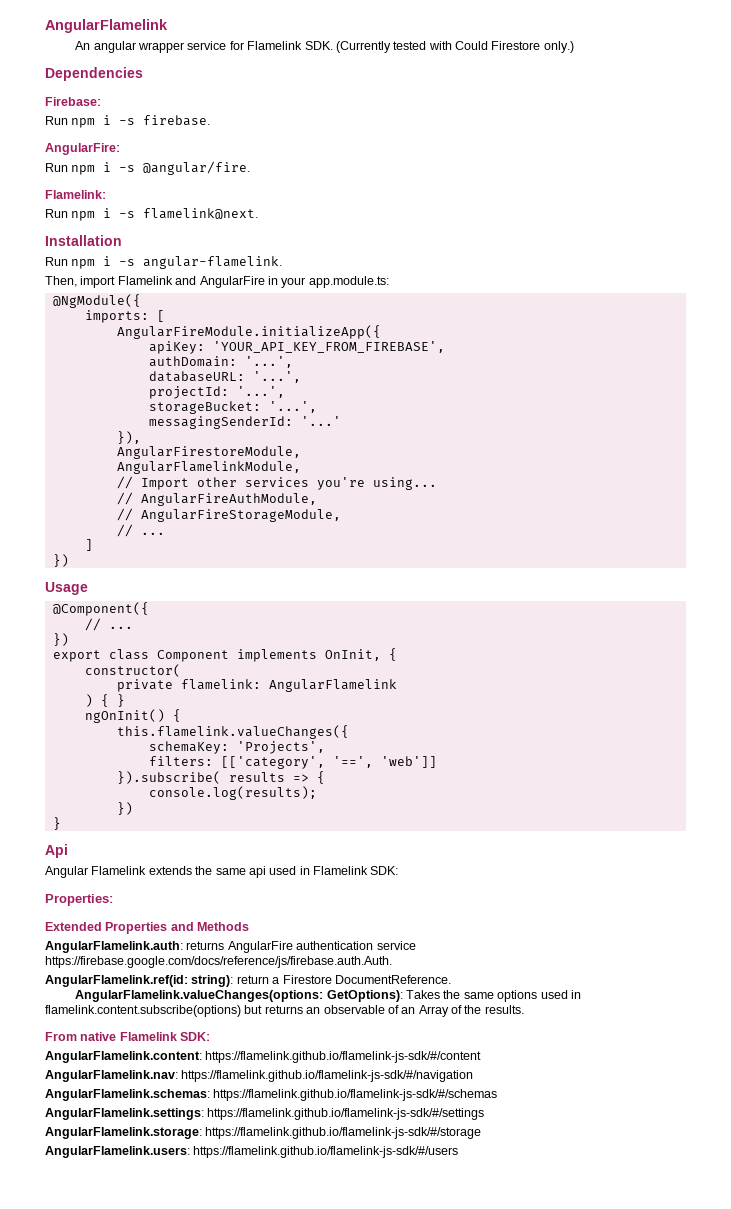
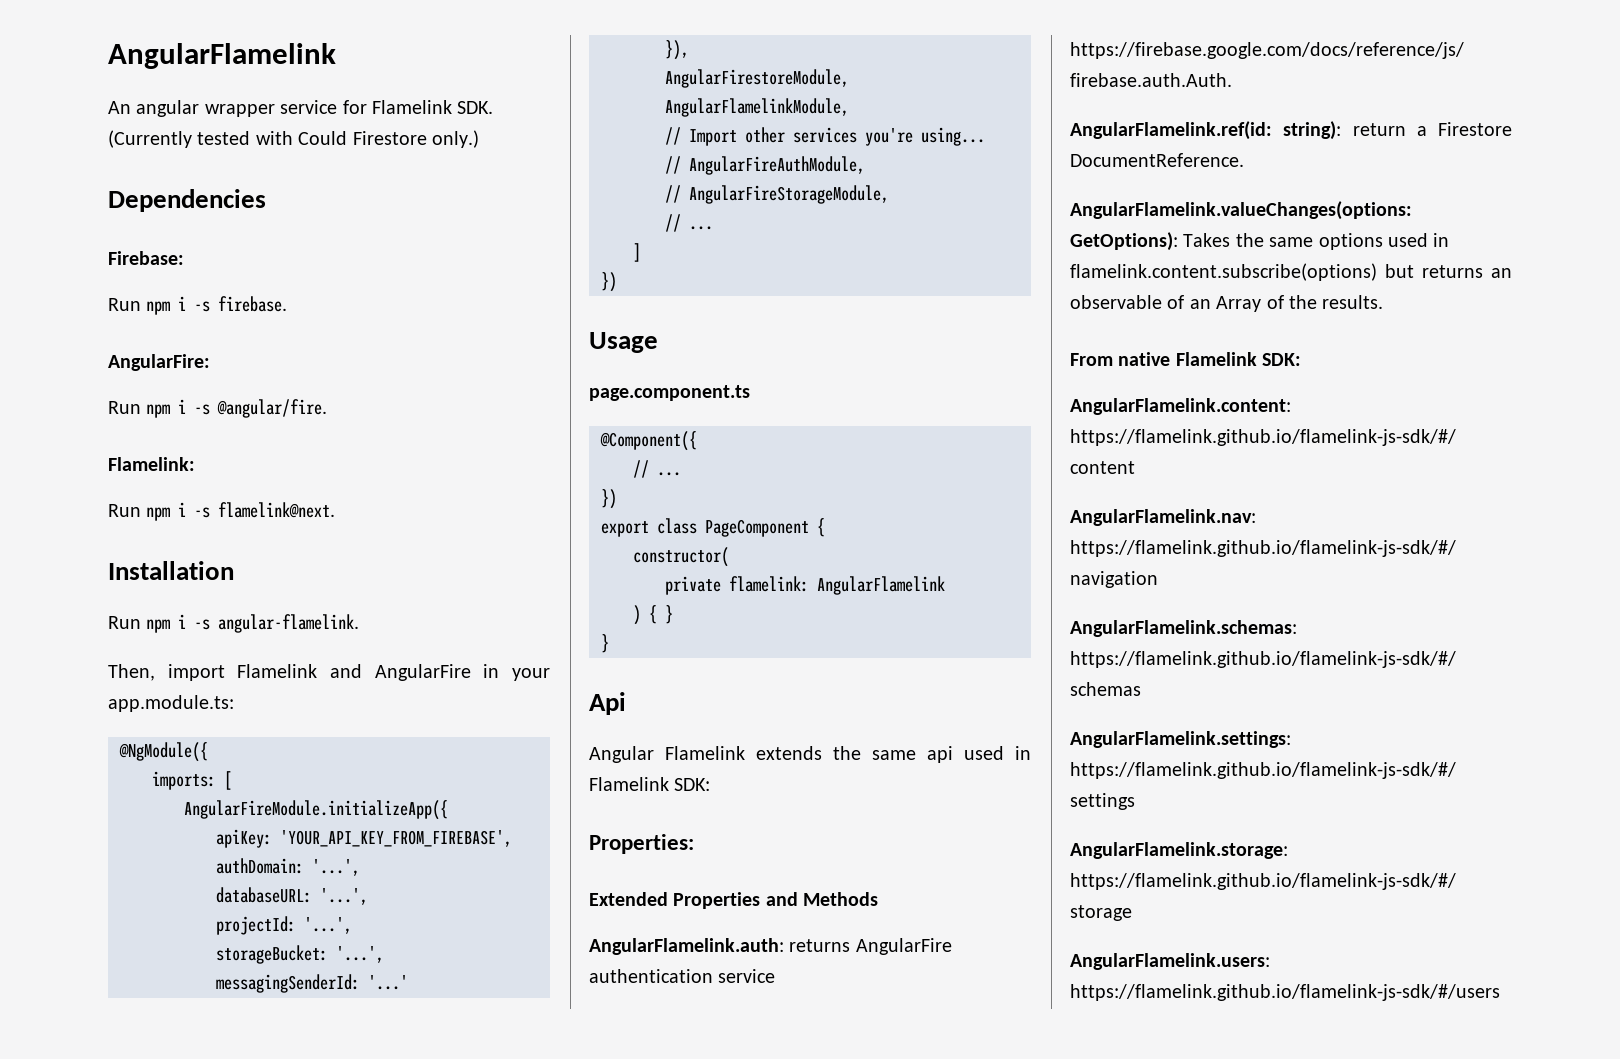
(88, 588) none -> [589,385,750,401] // page.component.ts
[156,649,381,662] Component implements OnInit, -> [705,519,809,537] PageComponent
[84,709,181,723] [116,725,349,739] [148,741,325,754] [148,756,437,769] [116,771,325,784] [148,786,317,800] [116,802,133,815] // ngOnInit() { // this.flamelink.valueChanges({ // schemaKey: 'Projects', // filters: [['category', '==', 'web']] // }).subscribe( results => { // console.log(results); // }) -> (673, 614) none

